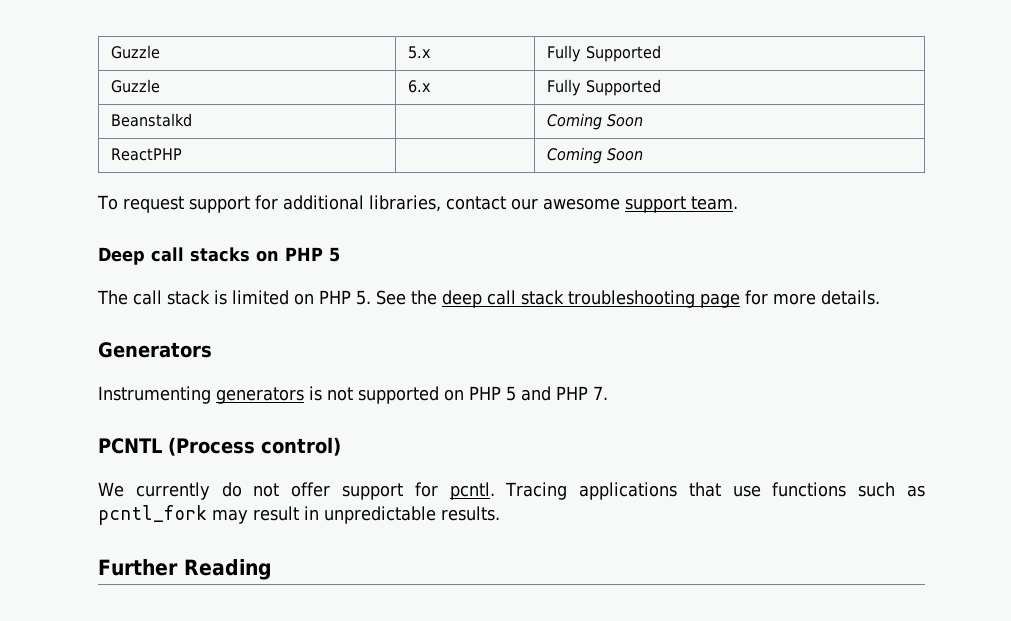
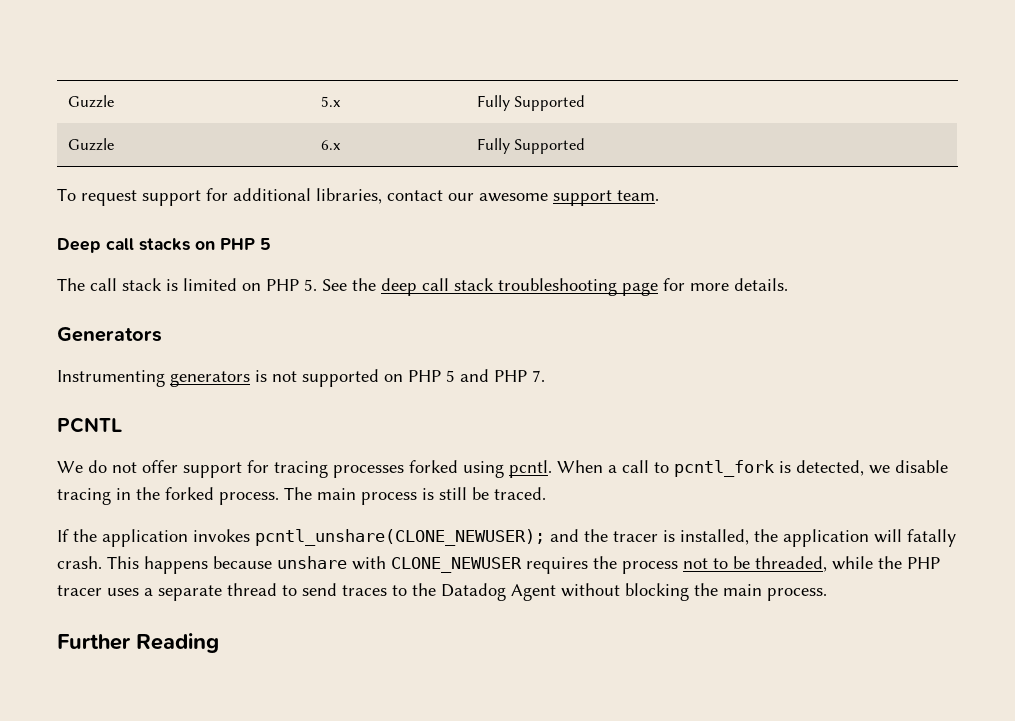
[111,113,193,127] [547,113,644,130] [111,148,183,161] [547,147,644,164] // Beanstalkd | | Coming Soon // ReactPHP | | Coming Soon -> (586, 146) none
[168,437,341,456] (Process control) -> (122, 425) none
[135,482,210,500] currently -> (83, 467) none
[449,482,925,500] [98,505,500,525] pcntl. Tracing applications that use functions such as pcntl_fork may result in unpredictable results. -> [274,460,948,478] [57,487,546,505] [57,529,956,547] [57,556,940,574] [57,583,827,601] tracing processes forked using pcntl. When a call to pcntl_fork is detected, we disable tracing in the forked process. The main process is still be traced. // If the application invokes pcntl_unshare(CLONE_NEWUSER); and the tracer is installed, the application will fatally crash. This happens because unshare with CLONE_NEWUSER requires the process not to be threaded, while the PHP tracer uses a separate thread to send traces to the Datadog Agent without blocking the main process.

